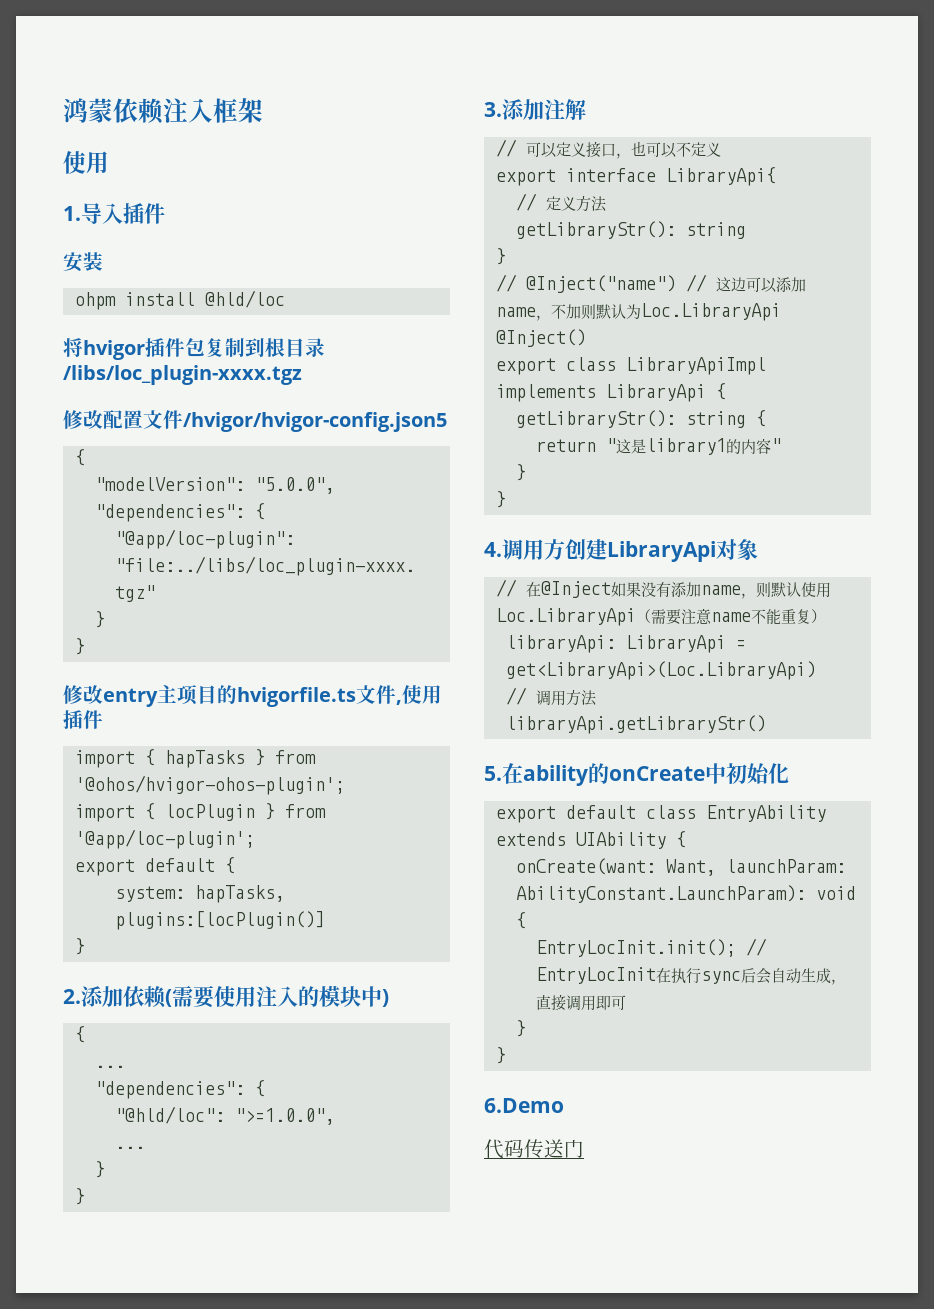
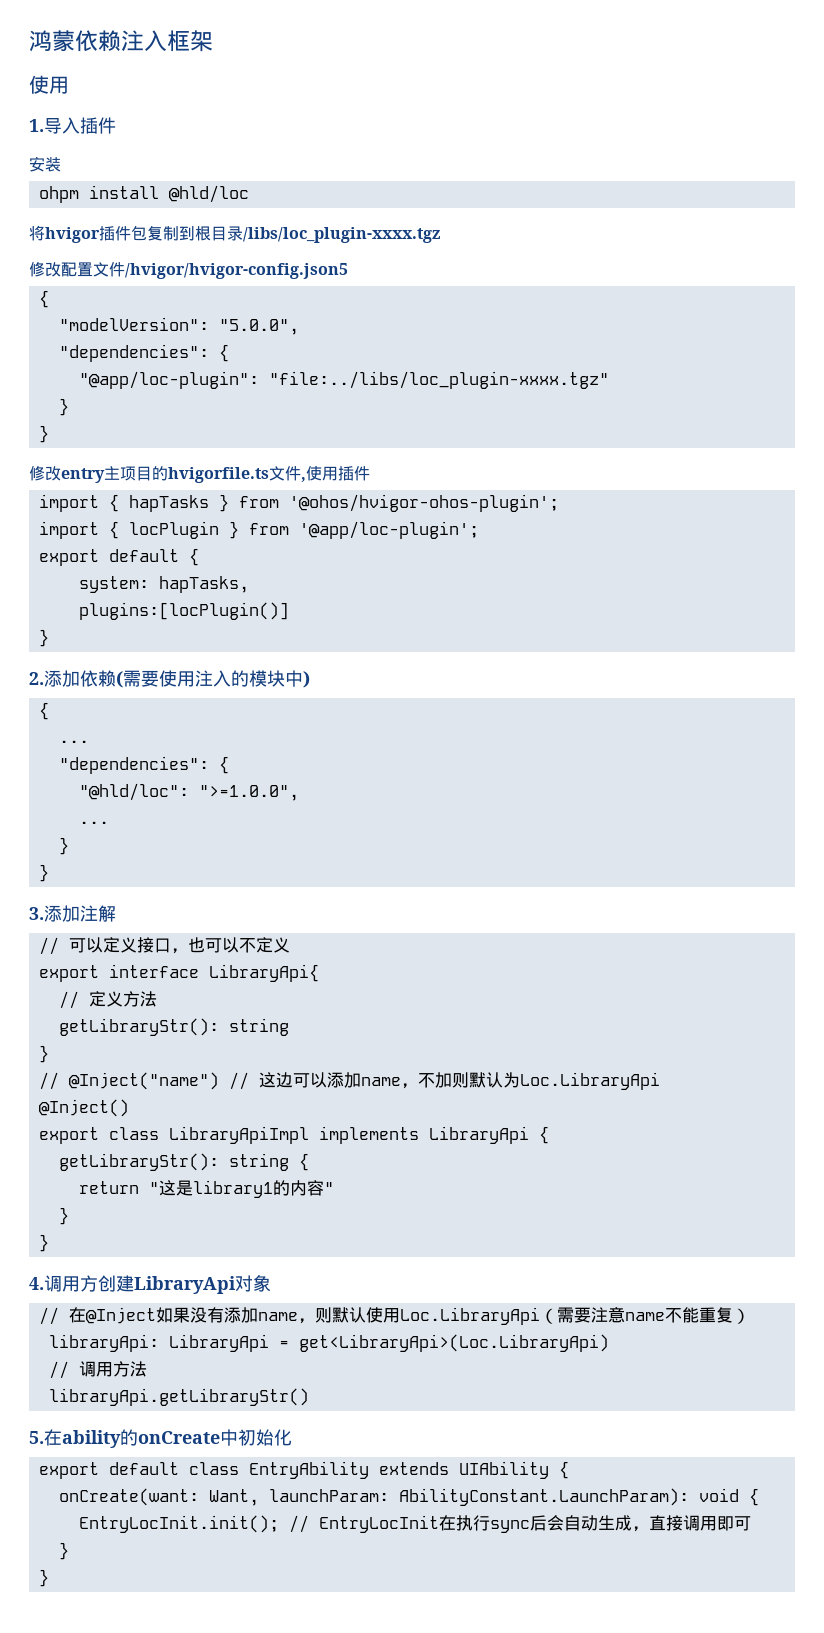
[484,1098,564,1113] [484,1139,584,1159] // 6.Demo // 代码传送门 -> (49, 1578) none

